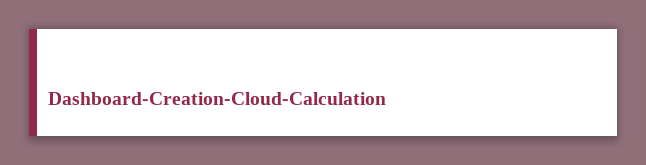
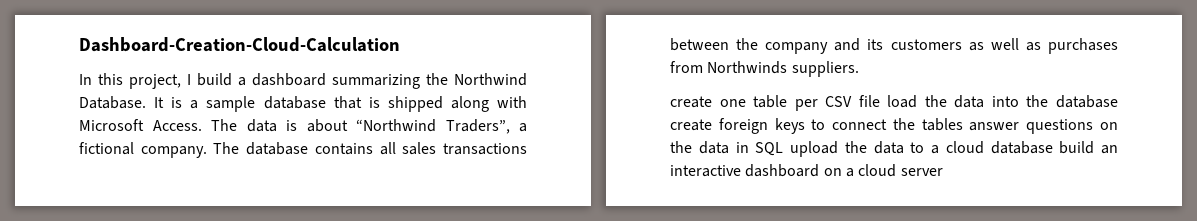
(386, 98) none -> [79,73,527,89] [79,96,527,112] [79,119,527,134] [79,142,527,158] [670,38,1118,54] [670,61,859,77] [670,95,1118,111] [670,118,1118,134] [670,141,1118,157] [670,164,943,177] // In this project, I build a dashboard summarizing the Northwind Database. It is a sample database that is shipped along with Microsoft Access. The data is about “Northwind Traders”, a fictional company. The database contains all sales transactions between the company and its customers as well as purchases from Northwinds suppliers. // create one table per CSV file load the data into the database create foreign keys to connect the tables answer questions on the data in SQL upload the data to a cloud database build an interactive dashboard on a cloud server

